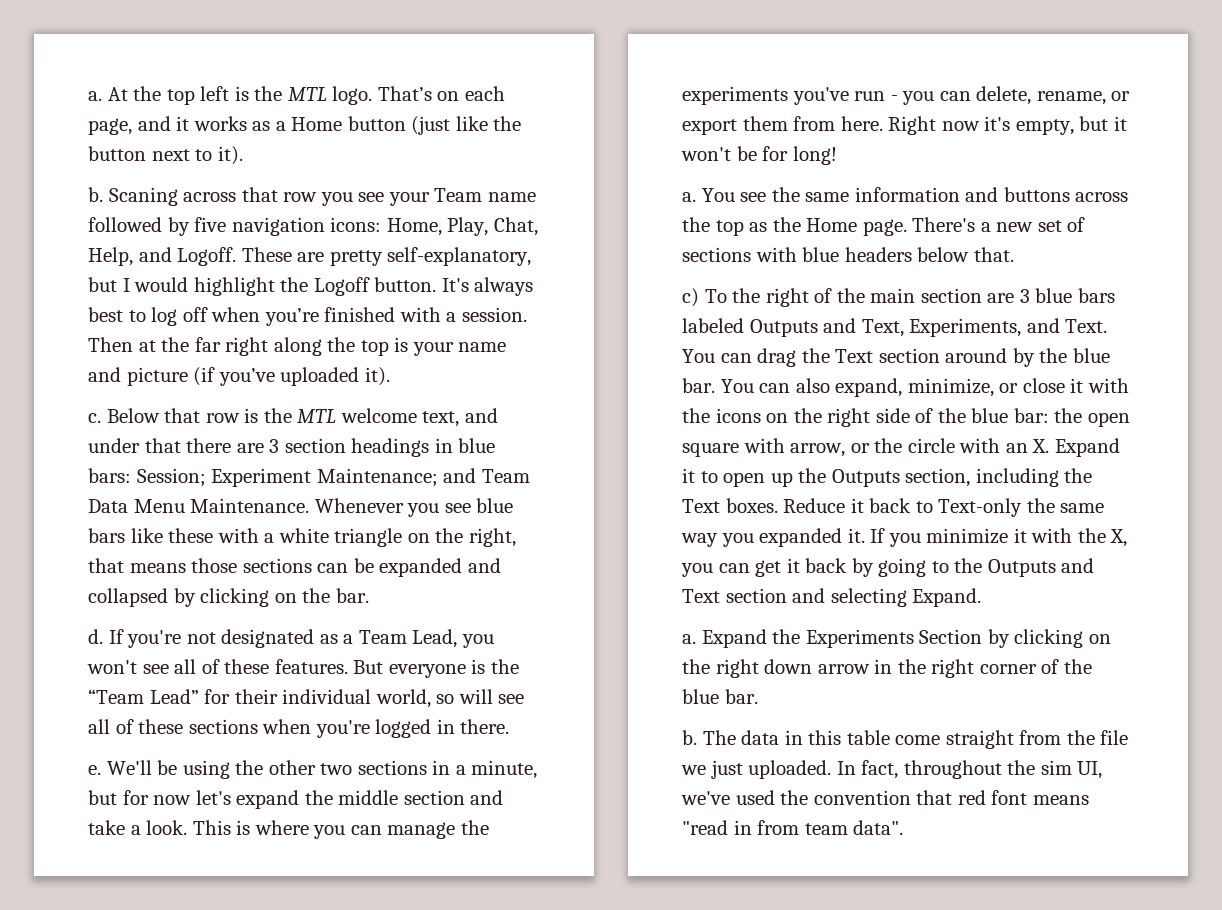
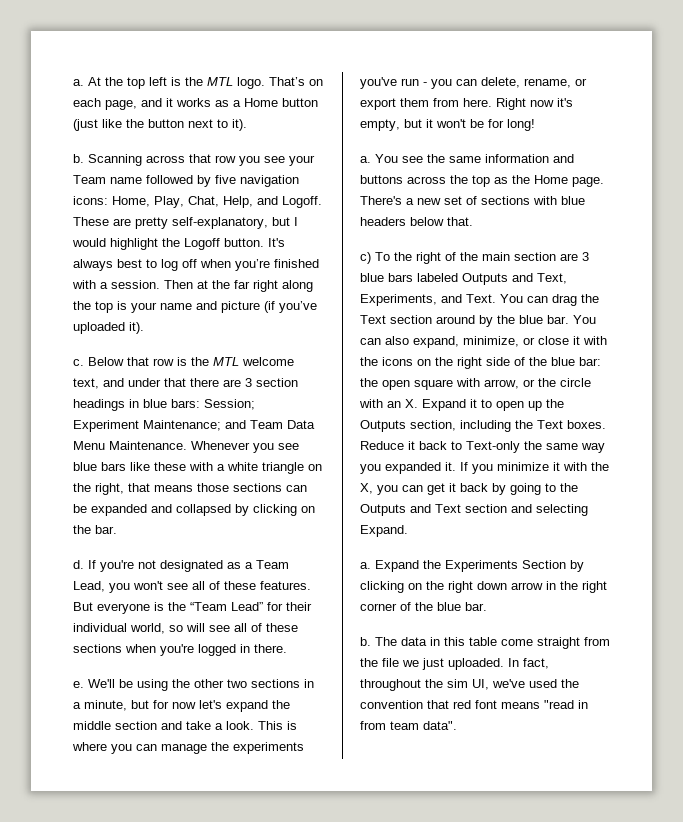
[108,187,178,206] Scaning -> [88,154,142,166] Scanning

